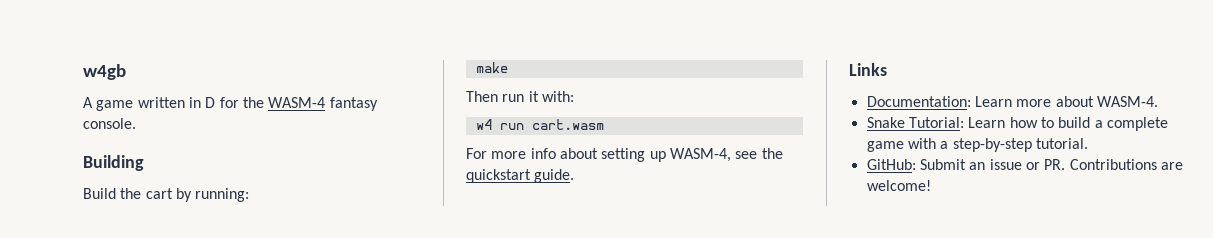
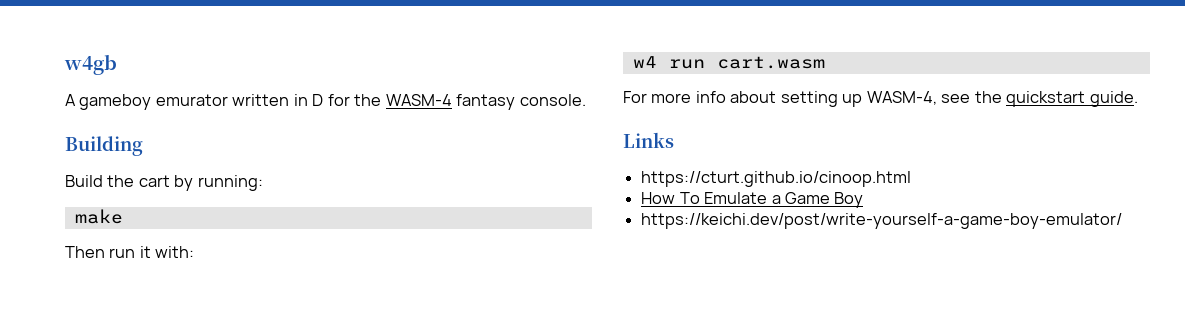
[96,100,134,111] game -> [79,94,228,110] gameboy emurator
[866,96,1158,107] [866,117,1168,131] [866,138,1088,152] [866,159,1183,170] [866,180,931,191] Documentation: Learn more about WASM-4. // Snake Tutorial: Learn how to build a complete game with a step-by-step tutorial. // GitHub: Submit an issue or PR. Contributions are welcome! -> [641,171,912,187] [641,192,864,208] [641,213,1123,229] https://cturt.github.io/cinoop.html // How To Emulate a Game Boy // https://keichi.dev/post/write-yourself-a-game-boy-emulator/

